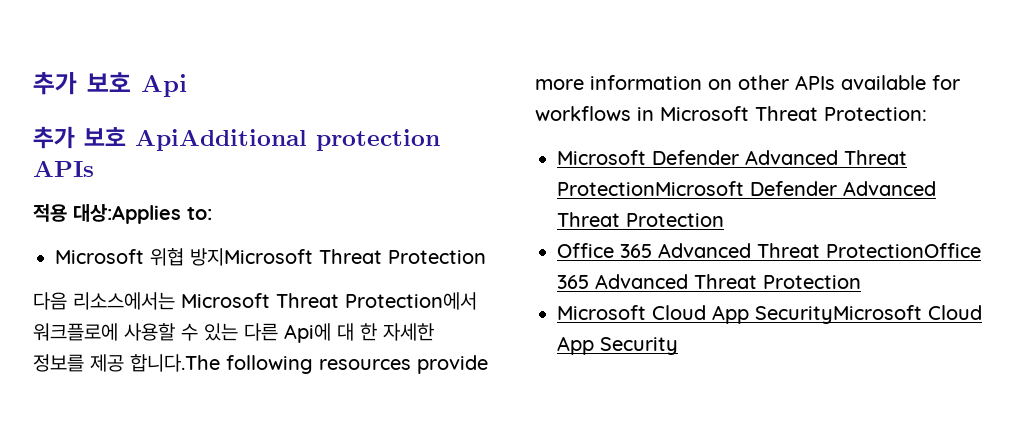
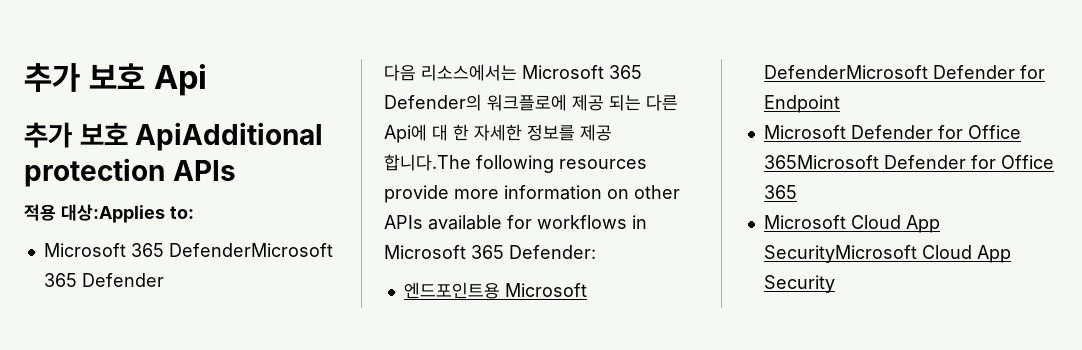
[150,248,486,266] 위협 방지Microsoft Threat Protection -> [130,243,333,257] [43,273,164,287] 365 DefenderMicrosoft 365 Defender
[276,292,477,310] [33,323,238,341] Threat Protection에서 워크플로에 사용할 수 있는 -> [609,65,642,79] [384,94,641,111] 365 Defender의 워크플로에 제공 되는
[755,106,927,121] [557,150,907,165] [557,181,936,196] [557,212,724,227] [557,243,981,258] [557,274,861,289] Threat Protection: // Microsoft Defender Advanced Threat ProtectionMicrosoft Defender Advanced Threat Protection // Office 365 Advanced Threat ProtectionOffice 365 Advanced Threat Protection -> [471,245,596,259] [403,282,587,299] [763,65,1045,79] [763,95,840,113] [763,125,1021,139] [763,155,1054,169] [763,185,797,199] 365 Defender: // 엔드포인트용 Microsoft DefenderMicrosoft Defender for Endpoint // Microsoft Defender for Office 365Microsoft Defender for Office 365

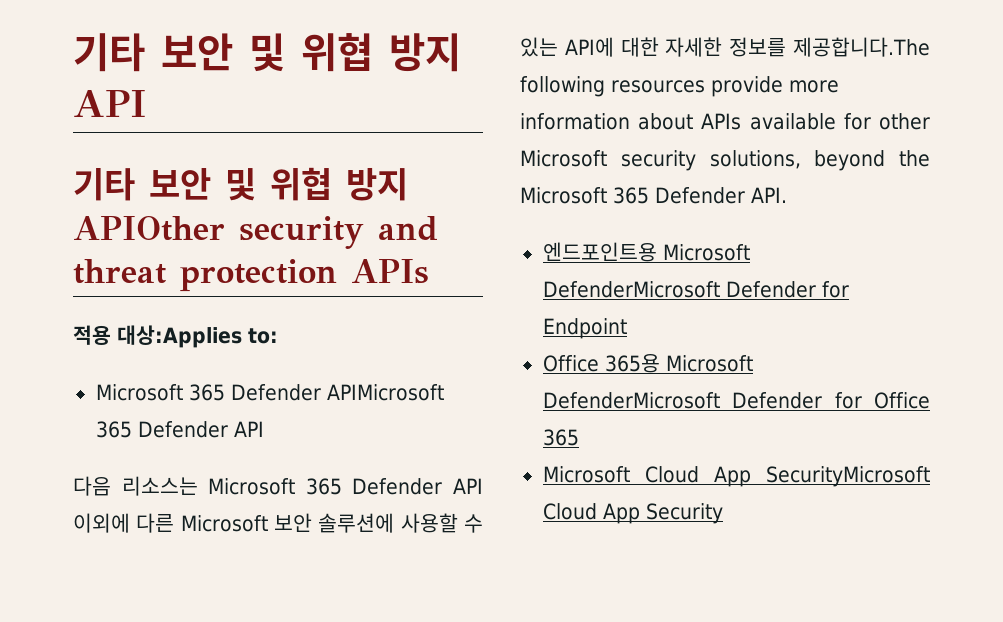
[24,63,207,96] [24,122,324,151] 추가 보호 Api // 추가 보호 ApiAdditional -> [73,33,461,72] [73,90,147,117] [73,167,408,201] [73,216,438,249] [73,259,166,284] 기타 보안 및 위협 방지 API // 기타 보안 및 위협 방지 APIOther security and threat
[168,243,333,257] [43,273,164,287] DefenderMicrosoft 365 Defender -> [230,384,444,401] [95,421,264,438] Defender APIMicrosoft 365 Defender API
[421,64,642,81] [384,94,678,111] [384,124,612,143] [384,154,471,171] 리소스에서는 Microsoft 365 Defender의 워크플로에 제공 되는 다른 Api에 대 한 자세한 정보를 제공 합니다.The -> [121,476,483,496] [73,513,483,533] [520,37,930,57] 리소스는 Microsoft 365 Defender API 이외에 다른 Microsoft 보안 솔루션에 사용할 수 있는 API에 대한 자세한 정보를 제공합니다.The
[607,185,680,199] on other -> [638,113,694,130] about
[537,215,647,229] [384,245,596,259] workflows in Microsoft 365 Defender: -> [879,113,930,130] [520,150,930,171] [520,187,787,204] other Microsoft security solutions, beyond the Microsoft 365 Defender API.
[763,125,1021,139] [763,155,879,169] Microsoft Defender for Office 365Microsoft -> [542,354,753,373] [542,392,720,409] Office 365용 Microsoft DefenderMicrosoft

